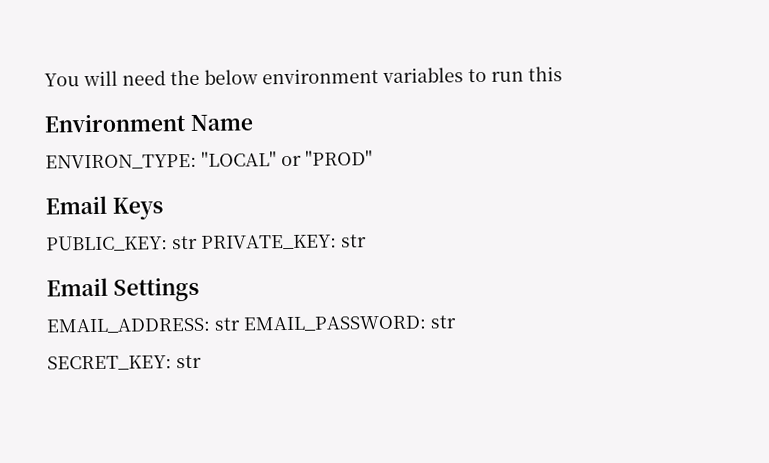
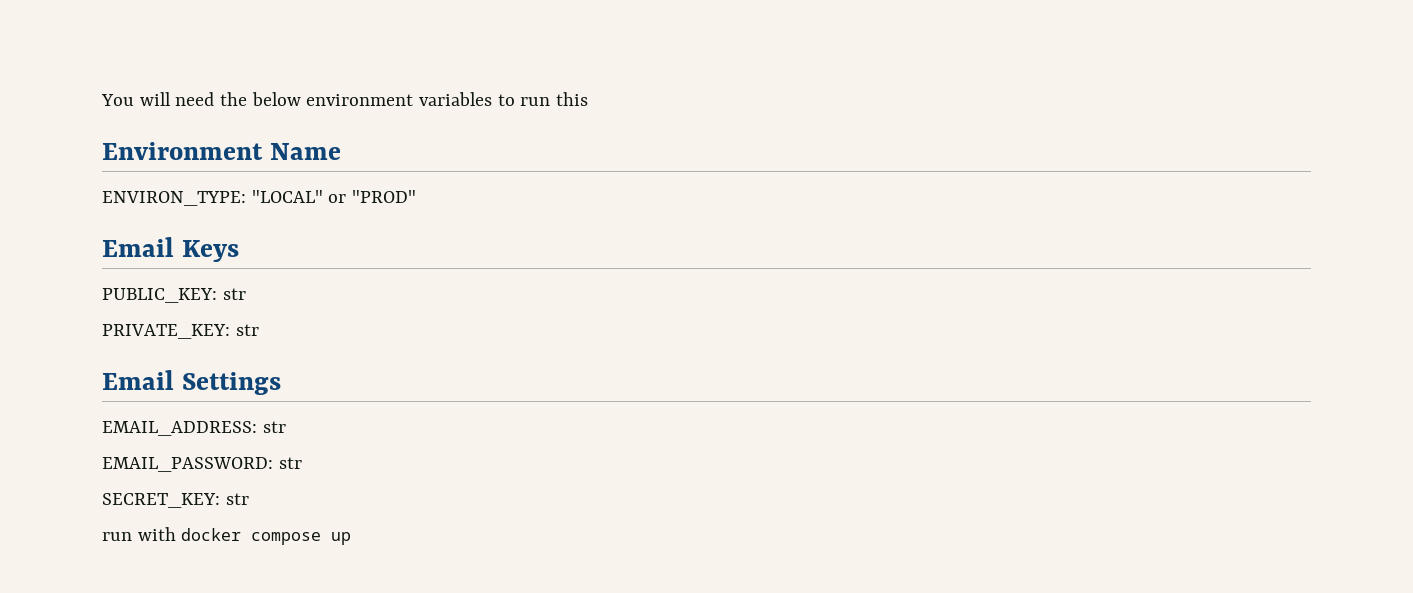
(198, 242) none -> (246, 294) //
(241, 324) none -> (286, 427) //
(202, 361) none -> [102,527,352,545] // run with docker compose up

